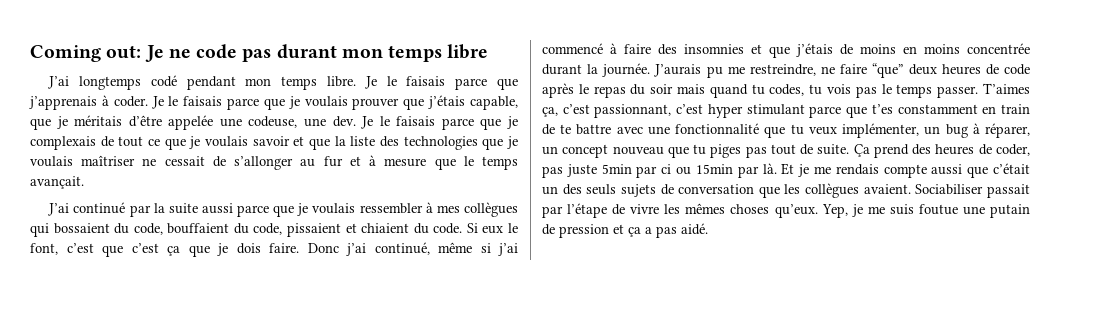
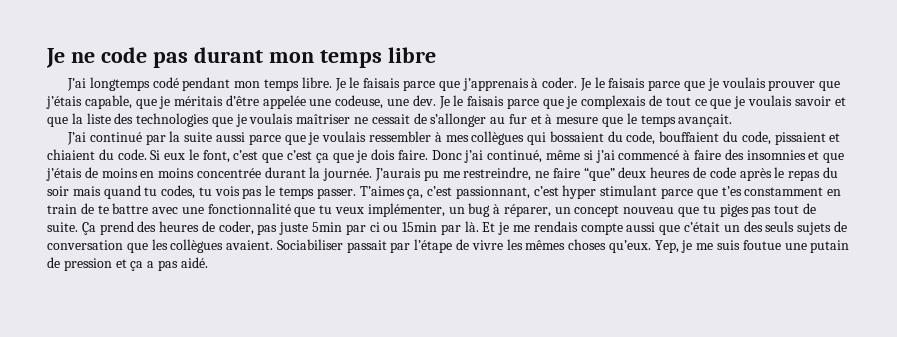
[30,45,142,62] Coming out: -> (46, 58) none

